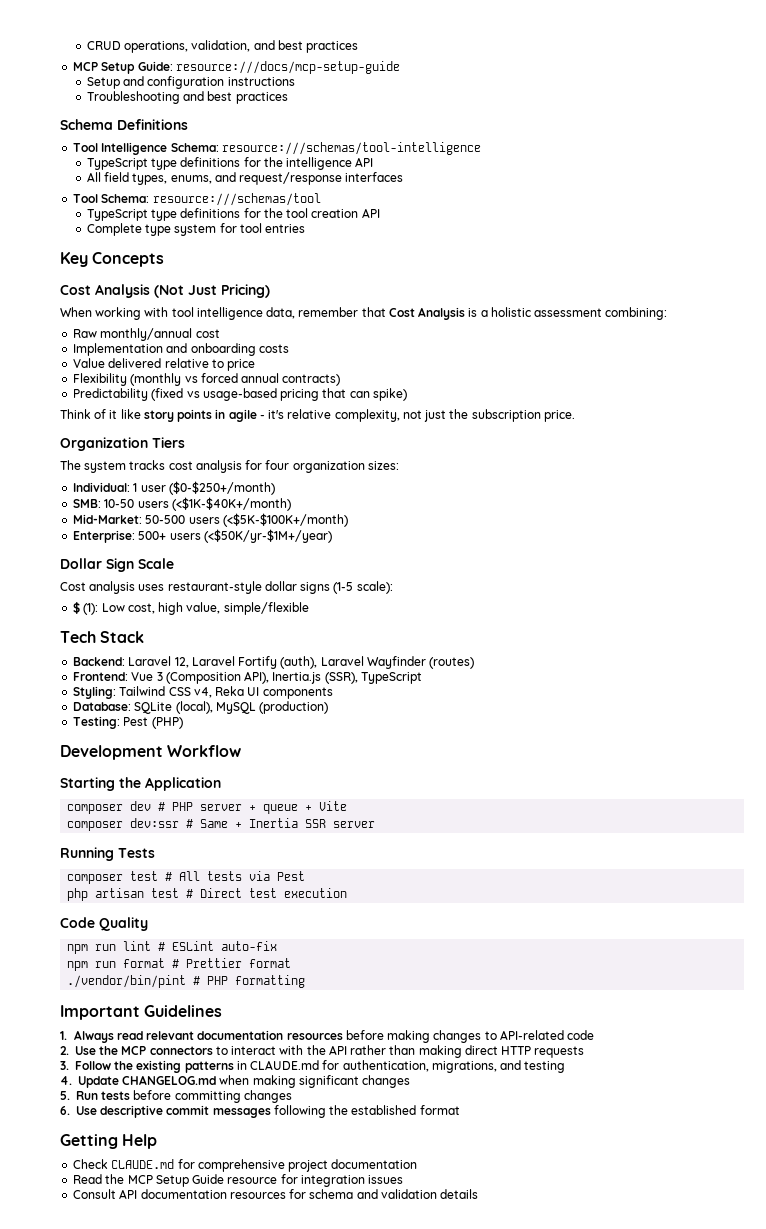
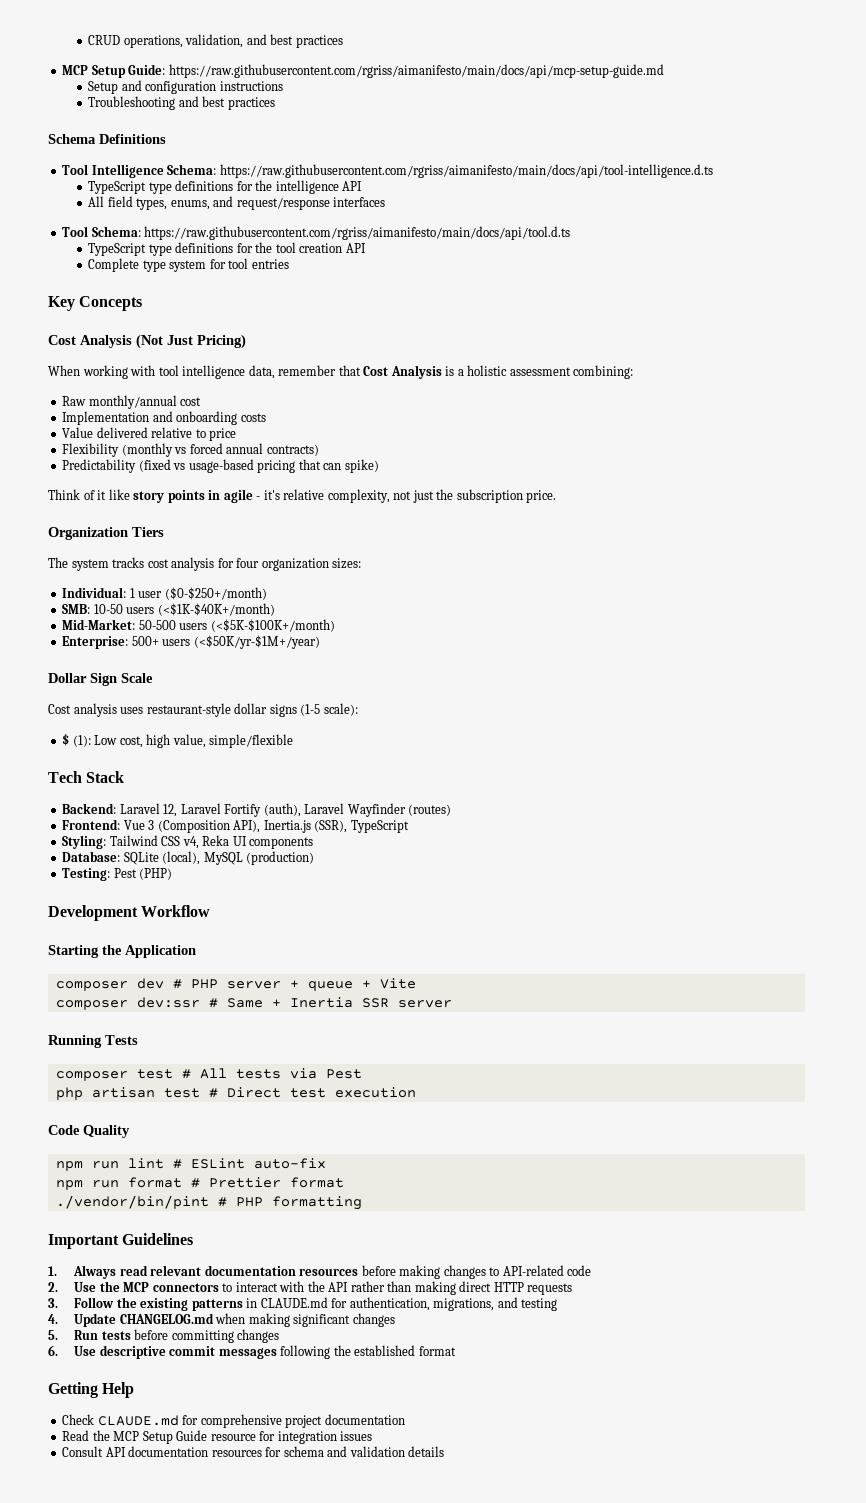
[175,61,400,74] resource:///docs/mcp-setup-guide -> [168,64,664,78] https://raw.githubusercontent.com/rgriss/aimanifesto/main/docs/api/mcp-setup-guide.md
[221,142,481,155] resource:///schemas/tool-intelligence -> [219,164,713,178] https://raw.githubusercontent.com/rgriss/aimanifesto/main/docs/api/tool-intelligence.d.ts
[152,193,321,206] resource:///schemas/tool -> [144,226,571,240] https://raw.githubusercontent.com/rgriss/aimanifesto/main/docs/api/tool.d.ts

